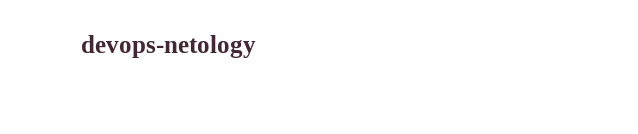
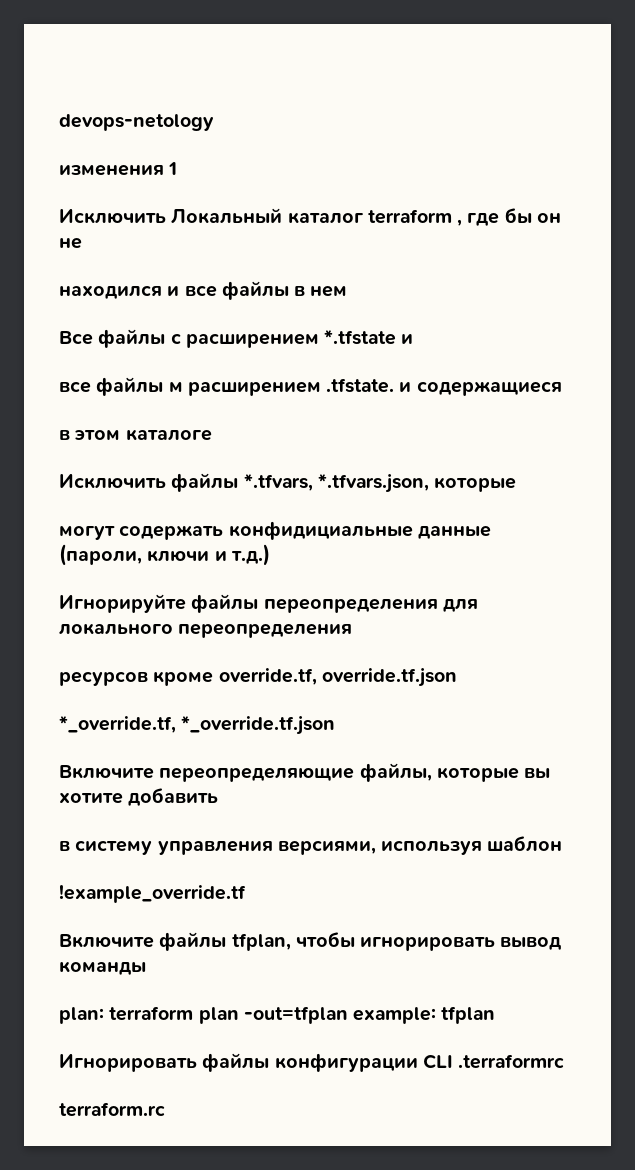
(256, 46) none -> [59,162,178,176] [59,208,561,226] [59,238,82,249] [59,281,348,300] [59,329,414,348] [59,377,562,396] [59,429,212,441] [59,473,517,493] [59,521,491,540] [59,544,270,566] [59,594,478,613] [58,623,353,638] [59,668,457,687] [59,716,336,735] [59,763,551,782] [59,788,219,806] [59,836,563,855] [59,885,246,903] [59,932,562,951] [59,961,146,975] [59,1006,496,1024] [59,1053,565,1072] [59,1102,165,1117] // изменения 1 // Исключить Локальный каталог terraform , где бы он не // находился и все файлы в нем // Все файлы с расширением *.tfstate и // все файлы м расширением .tfstate. и содержащиеся // в этом каталоге // Исключить файлы *.tfvars, *.tfvars.json, которые // могут содержать конфидициальные данные (пароли, ключи и т.д.) // Игнорируйте файлы переопределения для локального переопределения // ресурсов кроме override.tf, override.tf.json // *_override.tf, *_override.tf.json // Включите переопределяющие файлы, которые вы хотите добавить // в систему управления версиями, используя шаблон // !example_override.tf // Включите файлы tfplan, чтобы игнорировать вывод команды // plan: terraform plan -out=tfplan example: tfplan // Игнорировать файлы конфигурации CLI .terraformrc // terraform.rc

